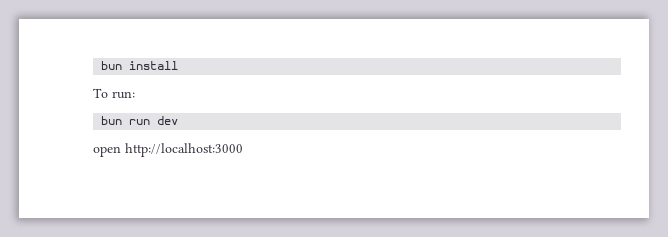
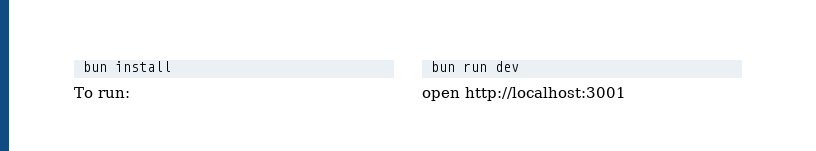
[125,143,243,157] http://localhost:3000 -> [465,87,626,101] http://localhost:3001

